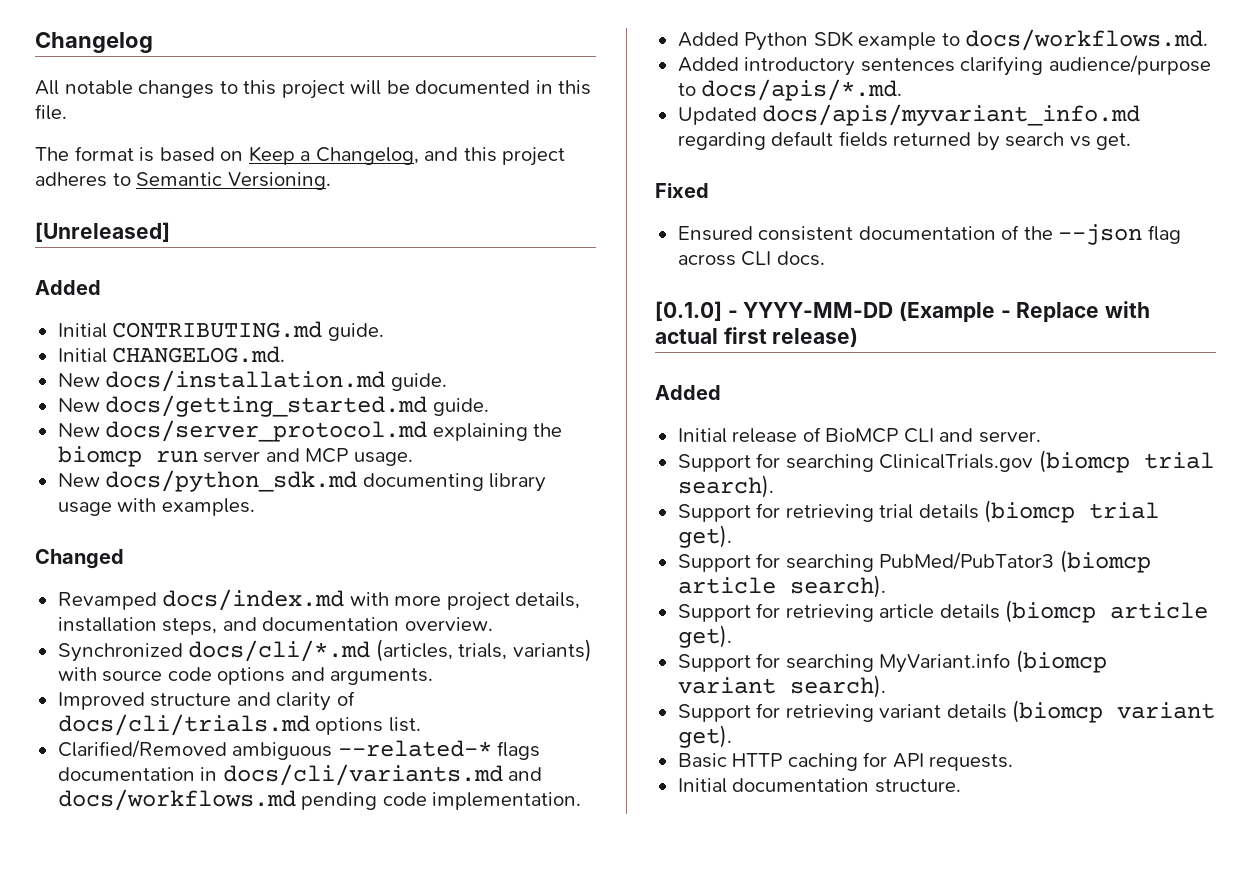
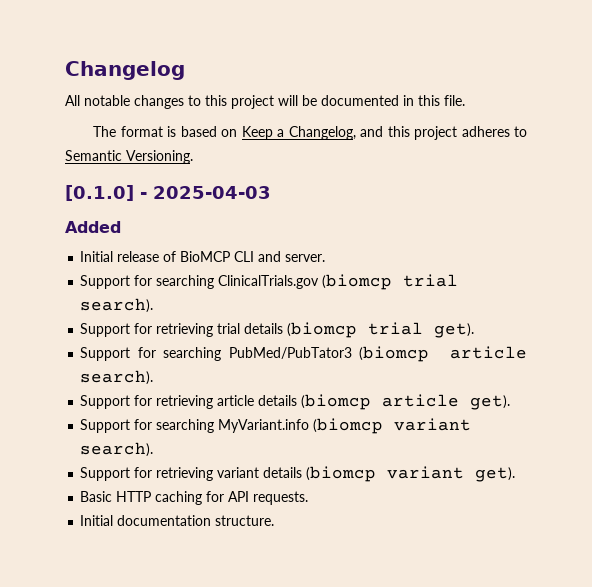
[35,222,170,242] [35,280,101,295] [57,321,384,341] [57,346,286,363] [57,370,447,392] [57,395,489,417] [57,420,563,442] [57,446,413,467] [57,470,547,492] [57,498,255,516] [35,549,124,569] [57,589,581,611] [57,617,493,635] [57,639,592,662] [57,667,434,685] [57,691,355,711] [57,714,421,736] [57,740,541,760] [57,764,543,786] [57,789,582,811] [677,29,1209,51] [677,55,1211,76] [677,79,903,101] [677,104,1141,126] [677,131,1132,151] [655,183,709,198] [677,224,1181,245] [677,251,825,266] [655,301,1151,323] [655,327,859,347] [Unreleased] // Added // Initial CONTRIBUTING.md guide. // Initial CHANGELOG.md. // New docs/installation.md guide. // New docs/getting_started.md guide. // New docs/server_protocol.md explaining the biomcp run server and MCP usage. // New docs/python_sdk.md documenting library usage with examples. // Changed // Revamped docs/index.md with more project details, installation steps, and documentation overview. // Synchronized docs/cli/*.md (articles, trials, variants) with source code options and arguments. // Improved structure and clarity of docs/cli/trials.md options list. // Clarified/Removed ambiguous --related-* flags documentation in docs/cli/variants.md and docs/workflows.md pending code implementation. // Added Python SDK example to docs/workflows.md. // Added introductory sentences clarifying audience/purpose to docs/apis/*.md. // Updated docs/apis/myvariant_info.md regarding default fields returned by search vs get. // Fixed // Ensured consistent documentation of the --json flag across CLI docs. // [0.1.0] - YYYY-MM-DD (Example - Replace with actual first release) -> [65,185,271,201] [0.1.0] - 2025-04-03

